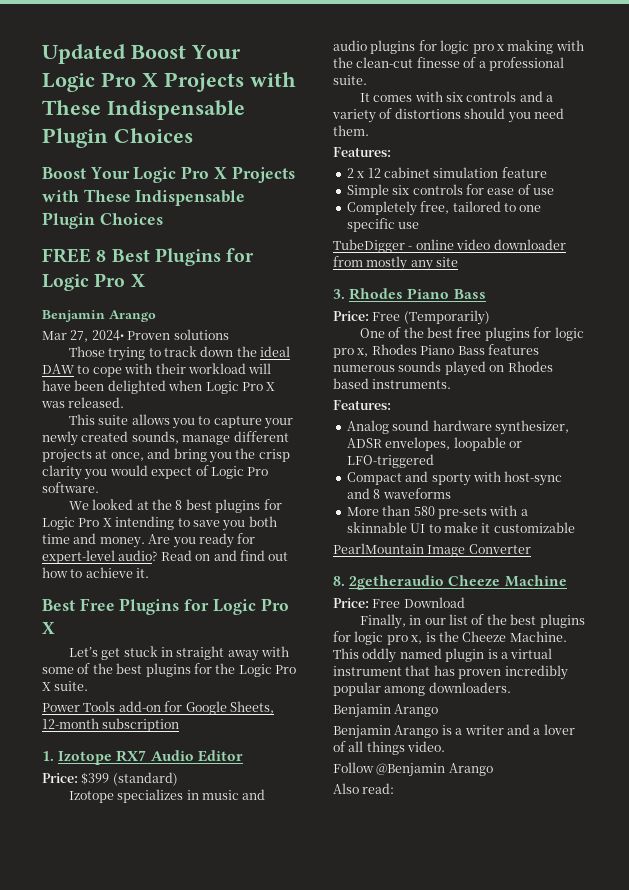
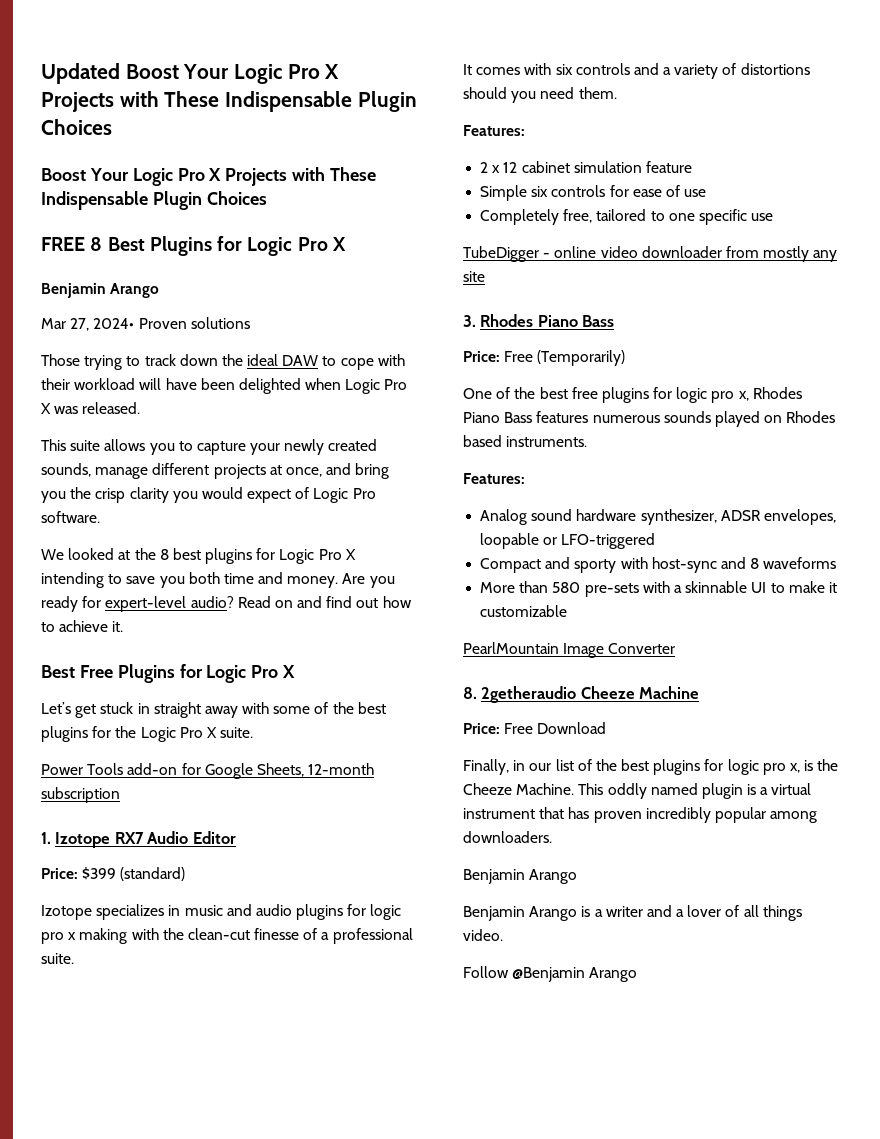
[333,783,395,794] // Also read: -> (638, 974) none

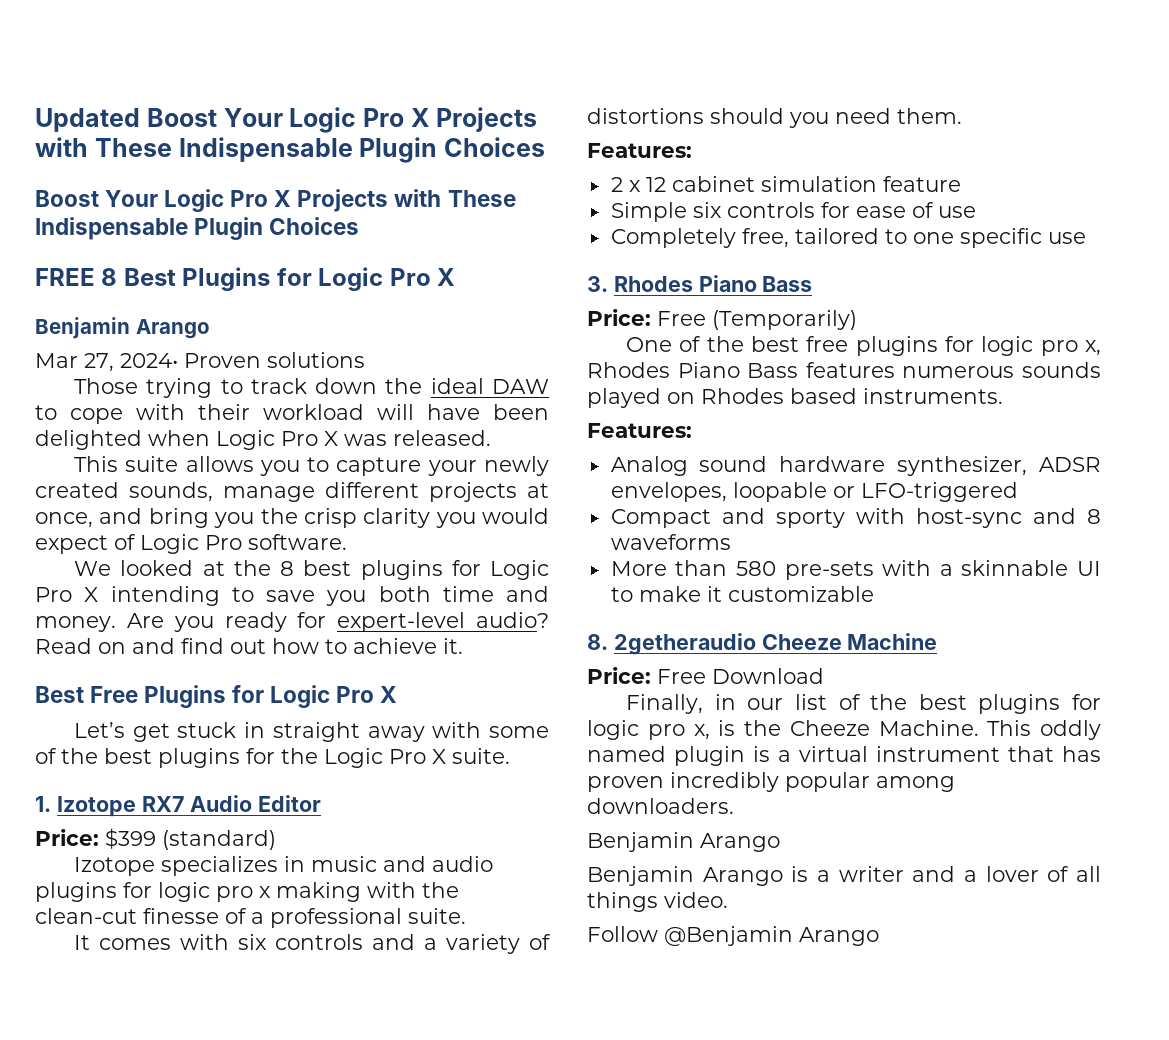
[41,763,375,779] [41,787,120,803] // Power Tools add-on for Google Sheets, 12-month subscription -> (510, 756) none
[463,246,838,262] [463,271,485,282] // TubeDigger - online video downloader from mostly any site -> (1086, 238) none
[463,642,676,658] // PearlMountain Image Converter -> (874, 594) none

